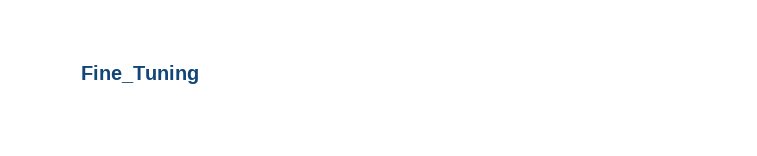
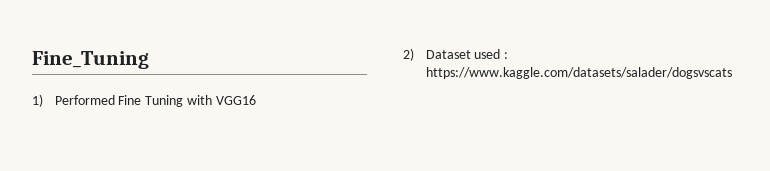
(199, 74) none -> [32,94,256,107] [403,48,509,61] [425,67,732,79] // 1) Performed Fine Tuning with VGG16 // 2) Dataset used : https://www.kaggle.com/datasets/salader/dogsvscats

